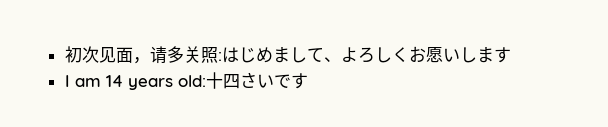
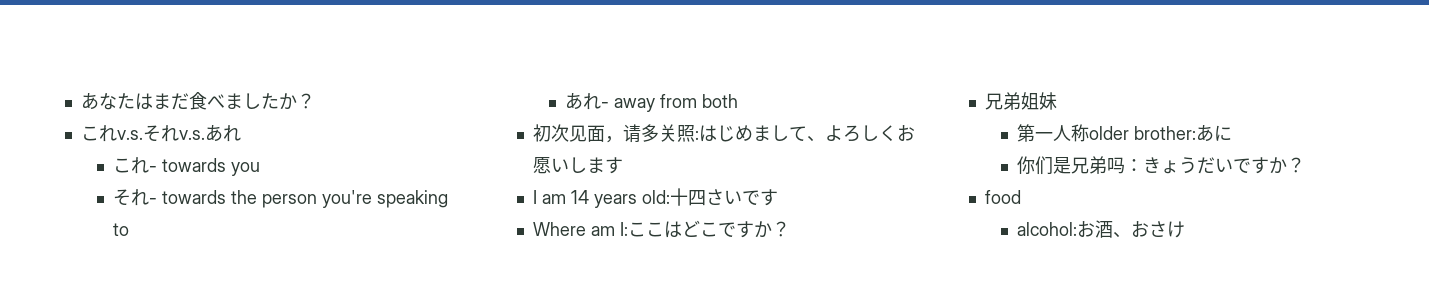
(64, 54) none -> [80,92,315,110] [80,124,241,142] [113,157,261,176] [113,189,449,208] [113,223,130,236] [565,92,739,112] あなたはまだ食べましたか？ // これv.s.それv.s.あれ // これ- towards you // それ- towards the person you're speaking to // あれ- away from both //
(308, 81) none -> [532,220,790,238] [984,92,1057,110] [1017,124,1233,142] [1017,156,1306,175] [984,190,1021,204] [1017,220,1186,238] // Where am I:ここはどこですか？ // 兄弟姐妹 // 第一人称older brother:あに // 你们是兄弟吗：きょうだいですか？ // food // alcohol:お酒、おさけ

